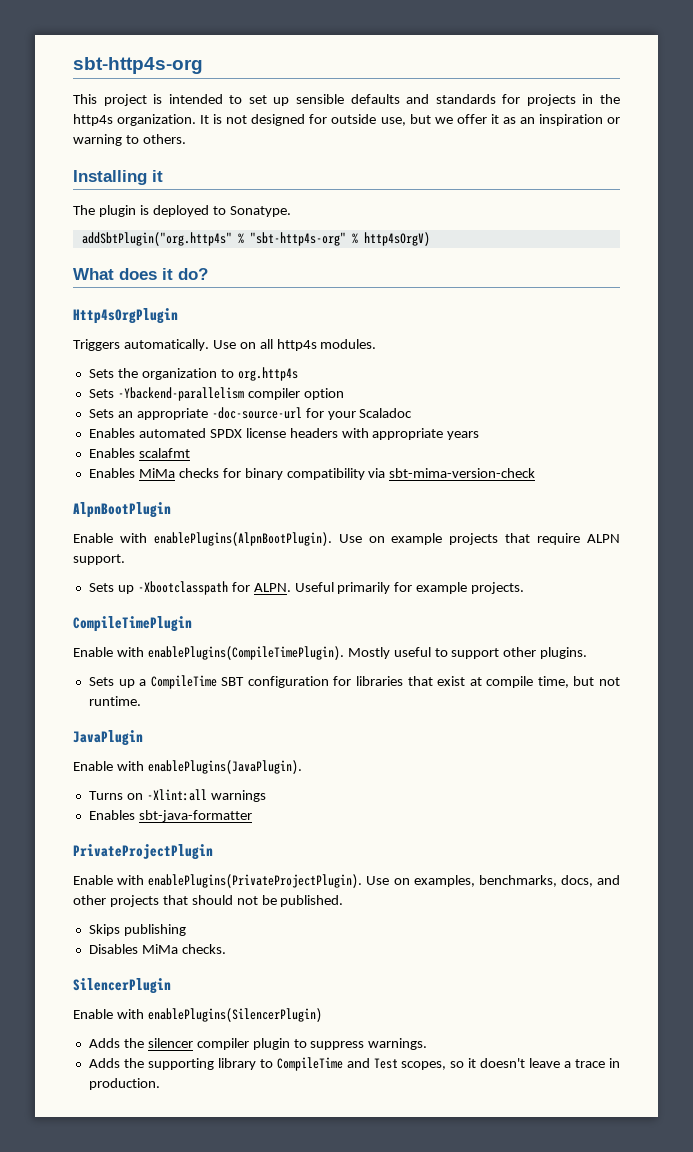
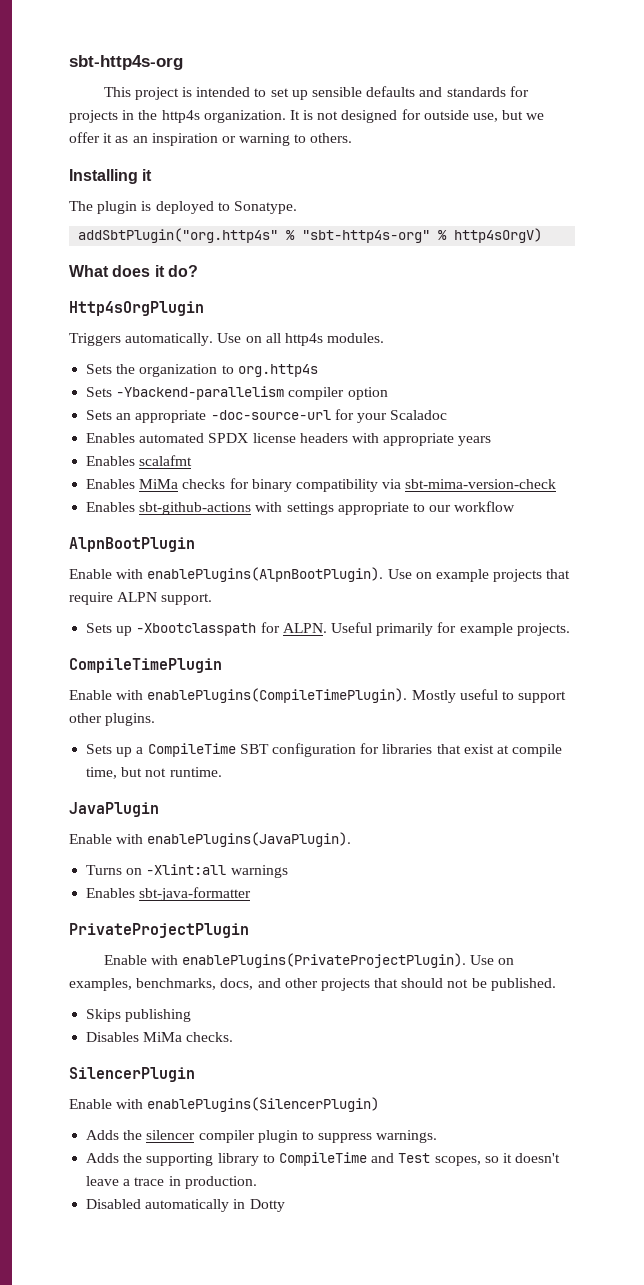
(536, 473) none -> [86,501,516,515] // Enables sbt-github-actions with settings appropriate to our workflow
(160, 1084) none -> [86,1199,285,1212] // Disabled automatically in Dotty

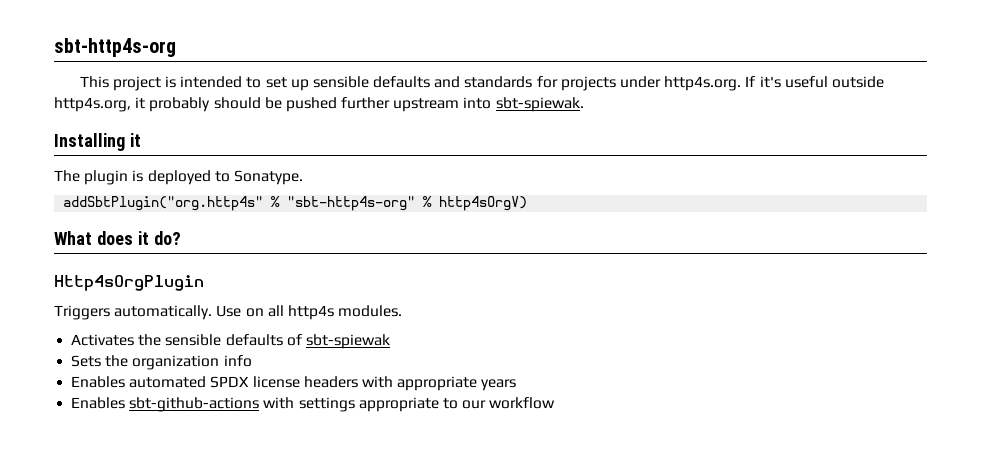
[122,109,545,123] [69,132,353,146] in the http4s organization. It is not designed for outside use, but we offer it as an inspiration or warning to others. -> [619,76,884,91] [54,97,584,112] under http4s.org. If it's useful outside http4s.org, it probably should be pushed further upstream into sbt-spiewak.
[86,364,318,377] [86,386,388,400] [86,409,448,423] Sets the organization to org.http4s // Sets -Ybackend-parallelism compiler option // Sets an appropriate -doc-source-url for your Scaladoc -> [71,334,390,349] [71,355,252,370] Activates the sensible defaults of sbt-spiewak // Sets the organization info
[86,455,193,466] [86,478,557,492] // Enables scalafmt // Enables MiMa checks for binary compatibility via sbt-mima-version-check -> (517, 385) none
[69,537,195,552] [69,567,571,582] [69,592,213,605] [86,622,570,636] [69,658,222,673] [69,688,567,703] [69,713,156,726] [86,743,563,757] [86,767,222,779] [69,802,159,817] [69,832,352,847] [86,864,288,878] [86,887,252,901] [69,923,249,938] [103,953,515,968] [69,978,556,991] [86,1009,192,1022] [86,1032,234,1042] [69,1067,195,1082] [69,1097,380,1112] [86,1130,438,1143] [86,1152,561,1166] [86,1176,257,1189] [86,1199,285,1212] // AlpnBootPlugin // Enable with enablePlugins(AlpnBootPlugin). Use on example projects that require ALPN support. // Sets up -Xbootclasspath for ALPN. Useful primarily for example projects. // CompileTimePlugin // Enable with enablePlugins(CompileTimePlugin). Mostly useful to support other plugins. // Sets up a CompileTime SBT configuration for libraries that exist at compile time, but not runtime. // JavaPlugin // Enable with enablePlugins(JavaPlugin). // Turns on -Xlint:all warnings // Enables sbt-java-formatter // PrivateProjectPlugin // Enable with enablePlugins(PrivateProjectPlugin). Use on examples, benchmarks, docs, and other projects that should not be published. // Skips publishing // Disables MiMa checks. // SilencerPlugin // Enable with enablePlugins(SilencerPlugin) // Adds the silencer compiler plugin to suppress warnings. // Adds the supporting library to CompileTime and Test scopes, so it doesn't leave a trace in production. // Disabled automatically in Dotty -> (556, 403) none

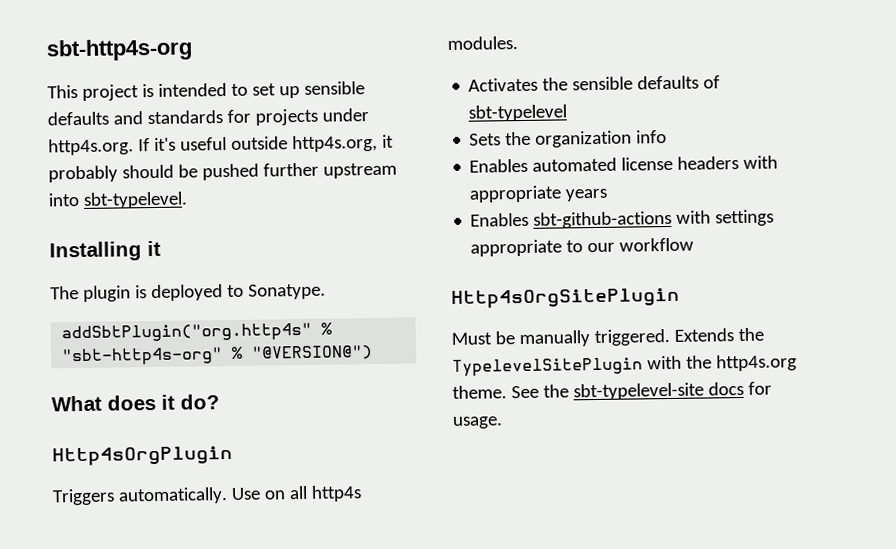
[495,97,584,112] sbt-spiewak. -> [82,191,188,209] sbt-typelevel.
[439,196,528,211] http4sOrgV) -> [251,345,374,361] "@VERSION@")
[305,334,390,349] sbt-spiewak -> [468,104,568,122] sbt-typelevel
[210,376,250,388] SPDX -> (618, 164) none
(556, 403) none -> [451,287,680,309] [451,327,764,348] [452,354,797,377] [452,381,772,401] [452,416,503,429] // Http4sOrgSitePlugin // Must be manually triggered. Extends the TypelevelSitePlugin with the http4s.org theme. See the sbt-typelevel-site docs for usage.

